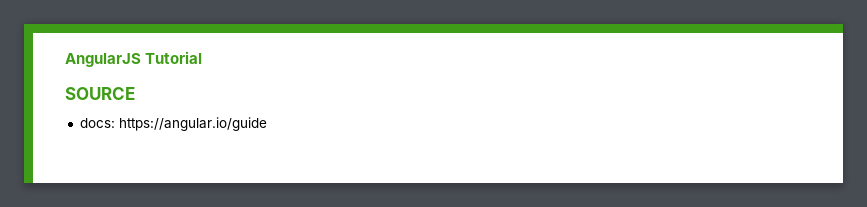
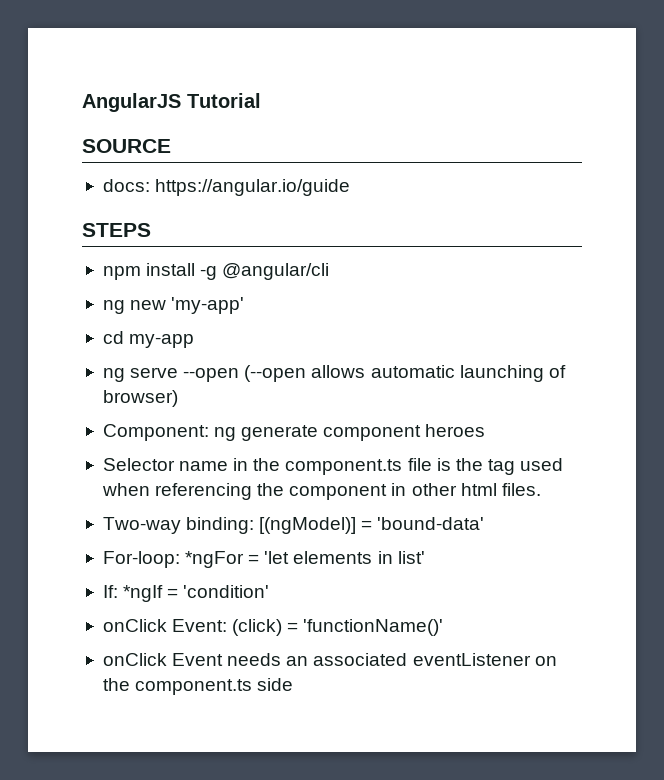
(267, 124) none -> [82,223,151,237] [102,263,330,280] [102,297,245,314] [102,331,195,348] [102,365,566,382] [102,390,178,407] [102,424,486,441] [102,458,564,475] [101,483,541,500] [102,517,485,534] [102,551,425,568] [102,585,270,602] [102,619,444,636] [102,653,557,666] [102,678,294,695] // STEPS // npm install -g @angular/cli // ng new 'my-app' // cd my-app // ng serve --open (--open allows automatic launching of browser) // Component: ng generate component heroes // Selector name in the component.ts file is the tag used when referencing the component in other html files. // Two-way binding: [(ngModel)] = 'bound-data' // For-loop: *ngFor = 'let elements in list' // If: *ngIf = 'condition' // onClick Event: (click) = 'functionName()' // onClick Event needs an associated eventListener on the component.ts side

